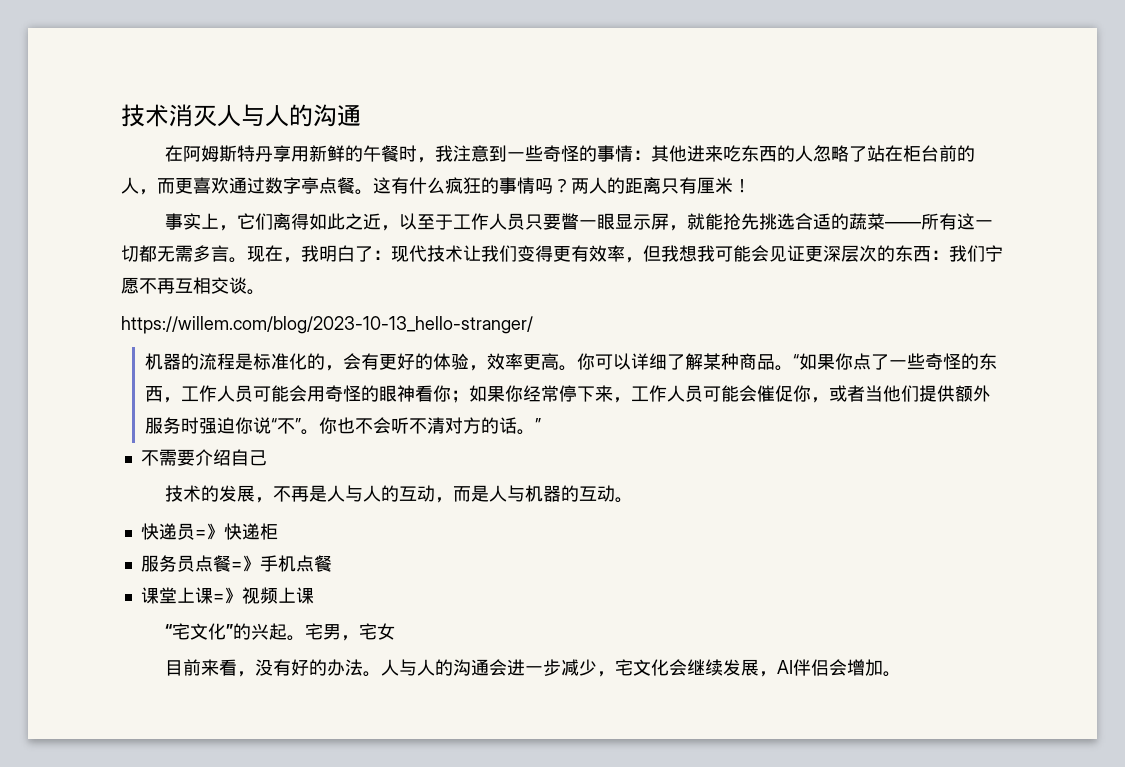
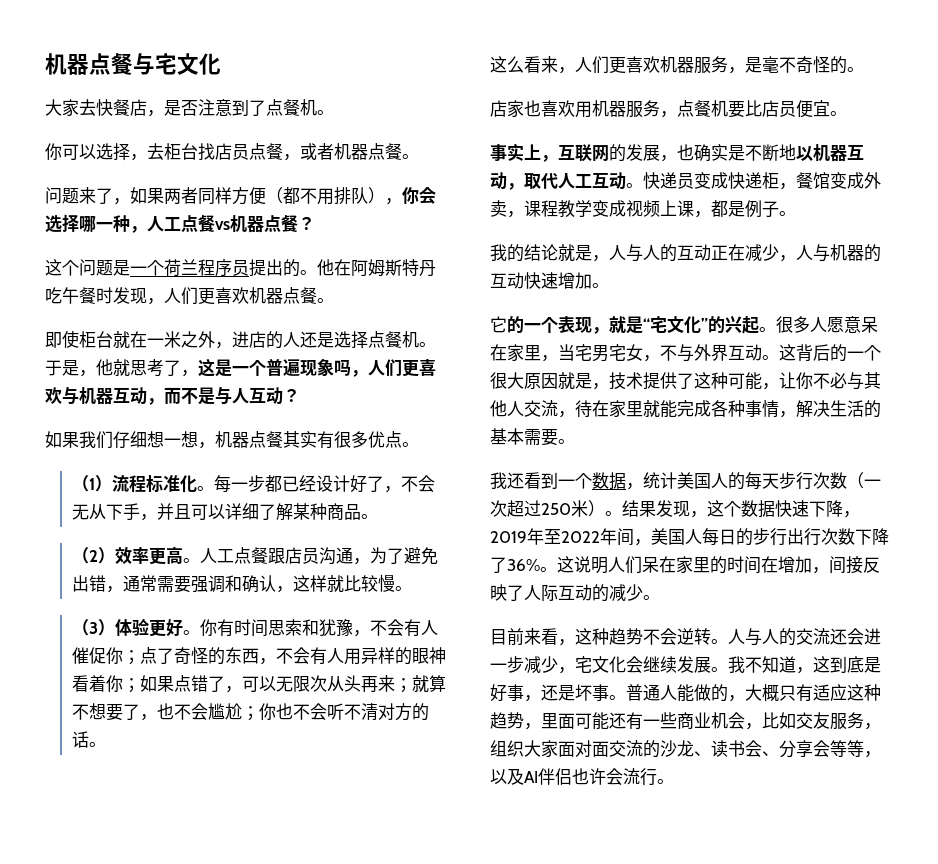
[121,104,361,127] [165,145,976,163] [121,177,751,195] [165,213,994,231] [121,245,1003,263] [121,277,265,295] [121,316,533,334] [144,353,595,371] 技术消灭人与人的沟通 // 在阿姆斯特丹享用新鲜的午餐时，我注意到一些奇怪的事情：其他进来吃东西的人忽略了站在柜台前的人，而更喜欢通过数字亭点餐。这有什么疯狂的事情吗？两人的距离只有厘米！ // 事实上，它们离得如此之近，以至于工作人员只要瞥一眼显示屏，就能抢先挑选合适的蔬菜——所有这一切都无需多言。现在，我明白了：现代技术让我们变得更有效率，但我想我可能会见证更深层次的东西：我们宁愿不再互相交谈。 // https://willem.com/blog/2023-10-13_hello-stranger/ // 机器的流程是标准化的，会有更好的体验，效率更高。你 -> [45,53,221,75] [45,99,334,117] [45,143,419,161] [45,187,436,205] [45,214,315,233] [45,259,436,277] [45,287,334,305] [45,330,436,349] [45,358,436,377] [45,386,300,405] [45,431,419,449] [71,475,435,493] [71,503,191,521] 机器点餐与宅文化 // 大家去快餐店，是否注意到了点餐机。 // 你可以选择，去柜台找店员点餐，或者机器点餐。 // 问题来了，如果两者同样方便（都不用排队），你会选择哪一种，人工点餐vs机器点餐？ // 这个问题是一个荷兰程序员提出的。他在阿姆斯特丹吃午餐时发现，人们更喜欢机器点餐。 // 即使柜台就在一米之外，进店的人还是选择点餐机。于是，他就思考了，这是一个普遍现象吗，人们更喜欢与机器互动，而不是与人互动？ // 如果我们仔细想一想，机器点餐其实有很多优点。 // （1）流程标准化。每一步都已经设计好了，不会无从下手，并且
[792,353,997,370] [144,385,361,403] “如果你点了一些奇怪的东西，工作人员可能会用奇怪 -> [71,546,438,565] [71,574,412,593] [71,618,438,637] [71,647,395,665] // （2）效率更高。人工点餐跟店员沟通，为了避免出错，通常需要强调和确认，这样就比较慢。 // （3）体验更好。你有时间思索和犹豫，不会有人催促你；点了奇怪的东西，不会有人用异样
(433, 393) none -> [88,675,106,692] 着
[504,385,991,403] [144,417,319,435] 你经常停下来，工作人员可能会催促你，或者当他们提供额外服务时强迫你说“不”。 -> [173,675,446,693] [71,703,259,721] 点错了，可以无限次从头再来；就算不想要了，也不会尴尬；
[534,418,541,432] [140,449,267,466] [165,485,328,503] ” // 不需要介绍自己 // 技术的发展，不再是 -> [490,56,864,74] [490,100,847,118] [490,143,864,162] [490,172,881,190] [490,200,796,218] [490,244,609,262] // 这么看来，人们更喜欢机器服务，是毫不奇怪的。 // 店家也喜欢用机器服务，点餐机要比店员便宜。 // 事实上，互联网的发展，也确实是不断地以机器互动，取代人工互动。快递员变成快递柜，餐馆变成外卖，课程教学变成视频上课，都是例子。 // 我的结论就是，
[435,485,490,503] ，而是 -> [711,244,796,262] 正在减少，
[615,497,634,503] [140,523,278,540] [140,555,332,572] [140,587,314,604] 。 // 快递员=》快递柜 // 服务员点餐=》手机点餐 // 课堂上课=》视频上课 // -> [524,272,609,289] [490,316,643,334] 快速增加。 // 它的一个表现，就是
[305,623,396,641] 宅男，宅女 -> [776,316,878,333] [490,344,881,362] [490,372,881,390] [490,400,881,418] [490,428,575,446] [490,472,881,490] [490,500,860,518] [490,528,889,546] [490,556,880,574] [490,584,660,602] 很多人愿意呆在家里，当宅男宅女，不与外界互动。这背后的一个很大原因就是，技术提供了这种可能，让你不必与其他人交流，待在家里就能完成各种事情，解决生活的基本需要。 // 我还看到一个数据，统计美国人的每天步行次数（一次超过250米）。结果发现，这个数据快速下降，2019年至2022年间，美国人每日的步行出行次数下降了36%。这说明人们呆在家里的时间在增加，间接反映了人际互动的减少。
[255,659,364,676] 没有好的办法 -> [575,628,711,645] 这种趋势不会逆转
[453,659,490,676] 沟通 -> [796,628,847,645] 交流还
[759,659,884,677] ，AI伴侣会增加 -> [711,656,881,674] [490,684,881,702] [490,712,881,730] [490,740,881,758] [490,768,657,786] 。我不知道，这到底是好事，还是坏事。普通人能做的，大概只有适应这种趋势，里面可能还有一些商业机会，比如交友服务，组织大家面对面交流的沙龙、读书会、分享会等等，以及AI伴侣也许会流行

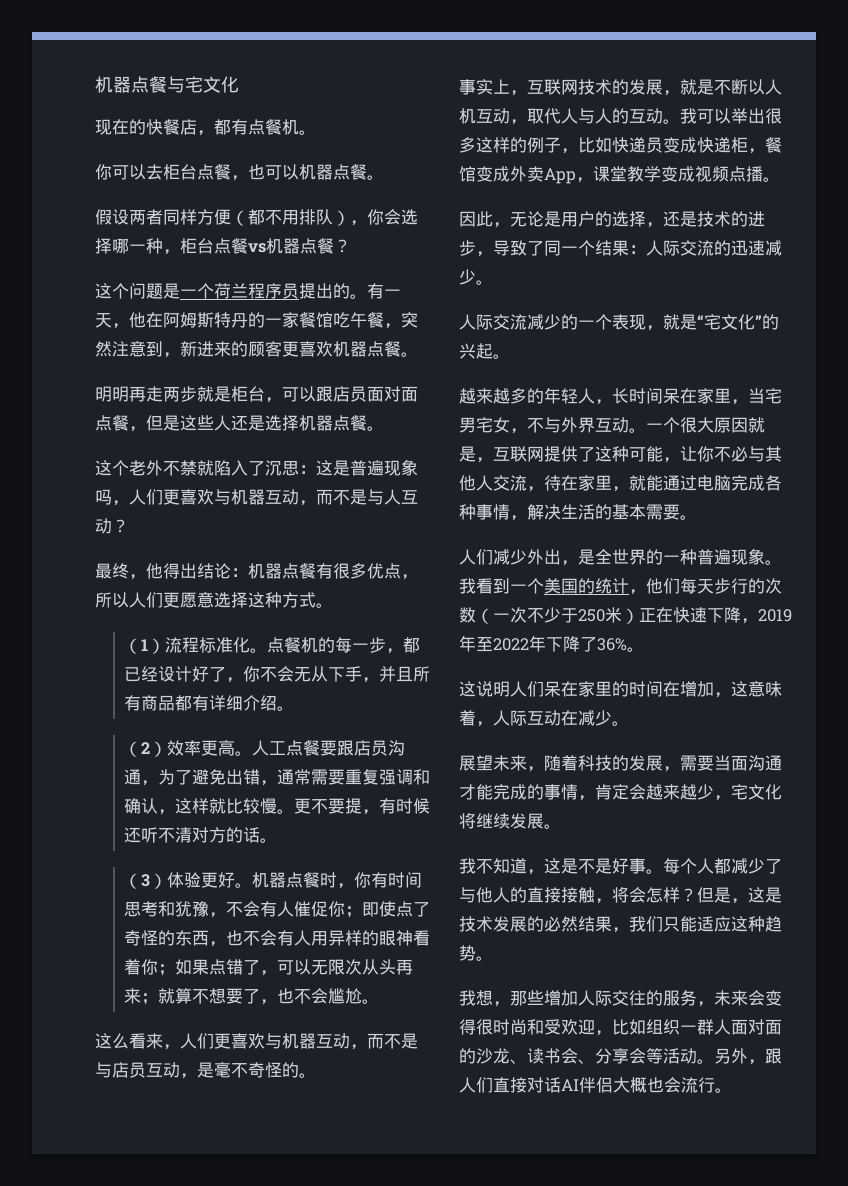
[45,99,96,117] 大家去 -> [95,119,146,135] 现在的
[164,99,266,116] 是否注意到了 -> [214,119,248,135] 都有
[96,143,419,161] [45,187,164,205] 选择，去柜台找店员点餐，或者机器点餐。 // 问题来了，如果 -> [146,164,384,181] [95,209,129,225] 去柜台点餐，也可以机器点餐。 // 假设
[147,216,181,232] 人工 -> [180,238,214,254] 柜台
(317, 272) none -> [367,283,401,299] [95,313,129,329] 有一天，
[45,287,334,305] [45,330,283,349] 吃午餐时发现，人们更喜欢机器点餐。 // 即使柜台就在一米之外，进店的 -> [248,312,418,329] [95,341,418,358] [95,386,418,403] [95,415,214,432] 的一家餐馆吃午餐，突然注意到，新进来的顾客更喜欢机器点餐。 // 明明再走两步就是柜台，可以跟店员面对面点餐，但是这些
[368,331,436,348] [45,358,266,377] 点餐机。于是，他就思考了，这是一个 -> [299,415,384,431] [95,460,350,476] 机器点餐。 // 这个老外不禁就陷入了沉思：这是
[45,431,317,449] 如果我们仔细想一想，机器点餐其实 -> [95,563,316,580] 最终，他得出结论：机器点餐
(402, 439) none -> [401,574,418,580] [95,592,316,608] ，所以人们更愿意选择这种方式
[213,475,265,492] 每一步 -> [267,637,404,654] 点餐机的每一步，
(401, 489) none -> [243,666,261,682] 你
[190,503,361,521] 可以详细了解某种商品 -> [413,666,431,682] [124,695,278,711] 所有商品都有详细介绍
(268, 555) none -> [320,740,338,756] 要
(191, 584) none -> [345,769,380,785] 重复
(412, 588) none -> [294,798,431,815] [124,827,278,843] 更不要提，有时候还听不清对方的话。
(200, 632) none -> [252,872,355,889] 机器点餐时，
[284,619,302,636] 索 -> [141,901,159,917] 考
(140, 657) none -> [362,901,397,917] 即使
(276, 661) none -> [226,930,244,946] 也
[241,703,429,721] [71,731,89,748] ；你也不会听不清对方的话 -> (363, 996) none
[660,56,864,74] [490,100,830,118] 机器服务，是毫不奇怪的。 // 店家也喜欢用机器服务，点餐机要比店员便宜 -> [265,1033,418,1050] [95,1061,299,1079] 与机器互动，而不是与店员互动，是毫不奇怪的
[609,144,864,162] [490,172,643,190] 的发展，也确实是不断地以机器互动，取代人工互动。 -> [578,79,782,96] [459,108,782,125] [459,137,612,154] 技术的发展，就是不断以人机互动，取代人与人的互动。我可以举出很多这样的例子，比如
[507,200,558,218] ，课程 -> [544,166,627,184] App，课堂
[660,200,796,218] [490,244,881,262] [490,272,609,289] [490,316,507,333] 上课，都是例子。 // 我的结论就是，人与人的互动正在减少，人与机器的互动快速增加。 // 它 -> [729,166,780,182] [459,211,765,228] [459,240,782,257] [459,269,493,285] [459,314,561,330] 点播。 // 因此，无论是用户的选择，还是技术的进步，导致了同一个结果：人际交流的迅速减少。 // 人际交流减少
[776,316,861,333] 很多人愿意 -> [459,387,663,405] // 越来越多的年轻人，长时间
[779,344,847,362] 这背后的 -> (646, 430) none
[609,372,643,390] 技术 -> [493,446,544,462] 互联网
[643,400,677,418] 就能 -> [612,475,731,492] ，就能通过电脑
[490,472,745,490] 我还看到一个数据，统计美国人的 -> [459,548,782,566] [459,578,680,595] 人们减少外出，是全世界的一种普遍现象。我看到一个美国的统计，他们
(813, 481) none -> [748,578,765,594] 的
[507,500,541,517] 超过 -> [527,607,578,623] 不少于
[605,500,775,518] 。结果发现，这个数据 -> [639,607,673,623] 正在
[617,528,855,546] 间，美国人每日的步行出行次数 -> (546, 643) none
(557, 569) none -> (644, 649) //
[829,556,880,574] [490,584,524,601] 间接反映了 -> [731,681,782,697] [459,710,493,727] 这意味着，
[592,584,660,602] [490,628,881,646] [490,656,541,673] 的减少。 // 目前来看，这种趋势不会逆转。人与人的交流还会进一步减 -> [561,710,629,726] [459,755,782,772] [459,784,697,801] 在减少。 // 展望未来，随着科技的发展，需要当面沟通才能完成的事情，肯定会越来越
[626,656,643,673] 会 -> [459,813,476,829] 将
(728, 669) none -> (561, 826) //
[830,656,881,673] [490,684,881,702] [490,712,881,730] [490,740,643,758] 到底是好事，还是坏事。普通人能做的，大概只有适应这种趋势，里面可能还有一些商业机会，比如交友服务，组织大家面对面交流 -> [561,858,782,874] [459,887,782,904] [459,916,782,933] [459,945,493,961] [459,990,782,1007] [459,1019,782,1036] 是不是好事。每个人都减少了与他人的直接接触，将会怎样？但是，这是技术发展的必然结果，我们只能适应这种趋势。 // 我想，那些增加人际交往的服务，未来会变得很时尚和受欢迎，比如组织一群人面对面
[847,740,881,758] [490,768,524,785] 等，以及 -> [663,1048,782,1065] [459,1077,561,1093] 活动。另外，跟人们直接对话
[572,768,606,785] 也许 -> [613,1077,664,1093] 大概也

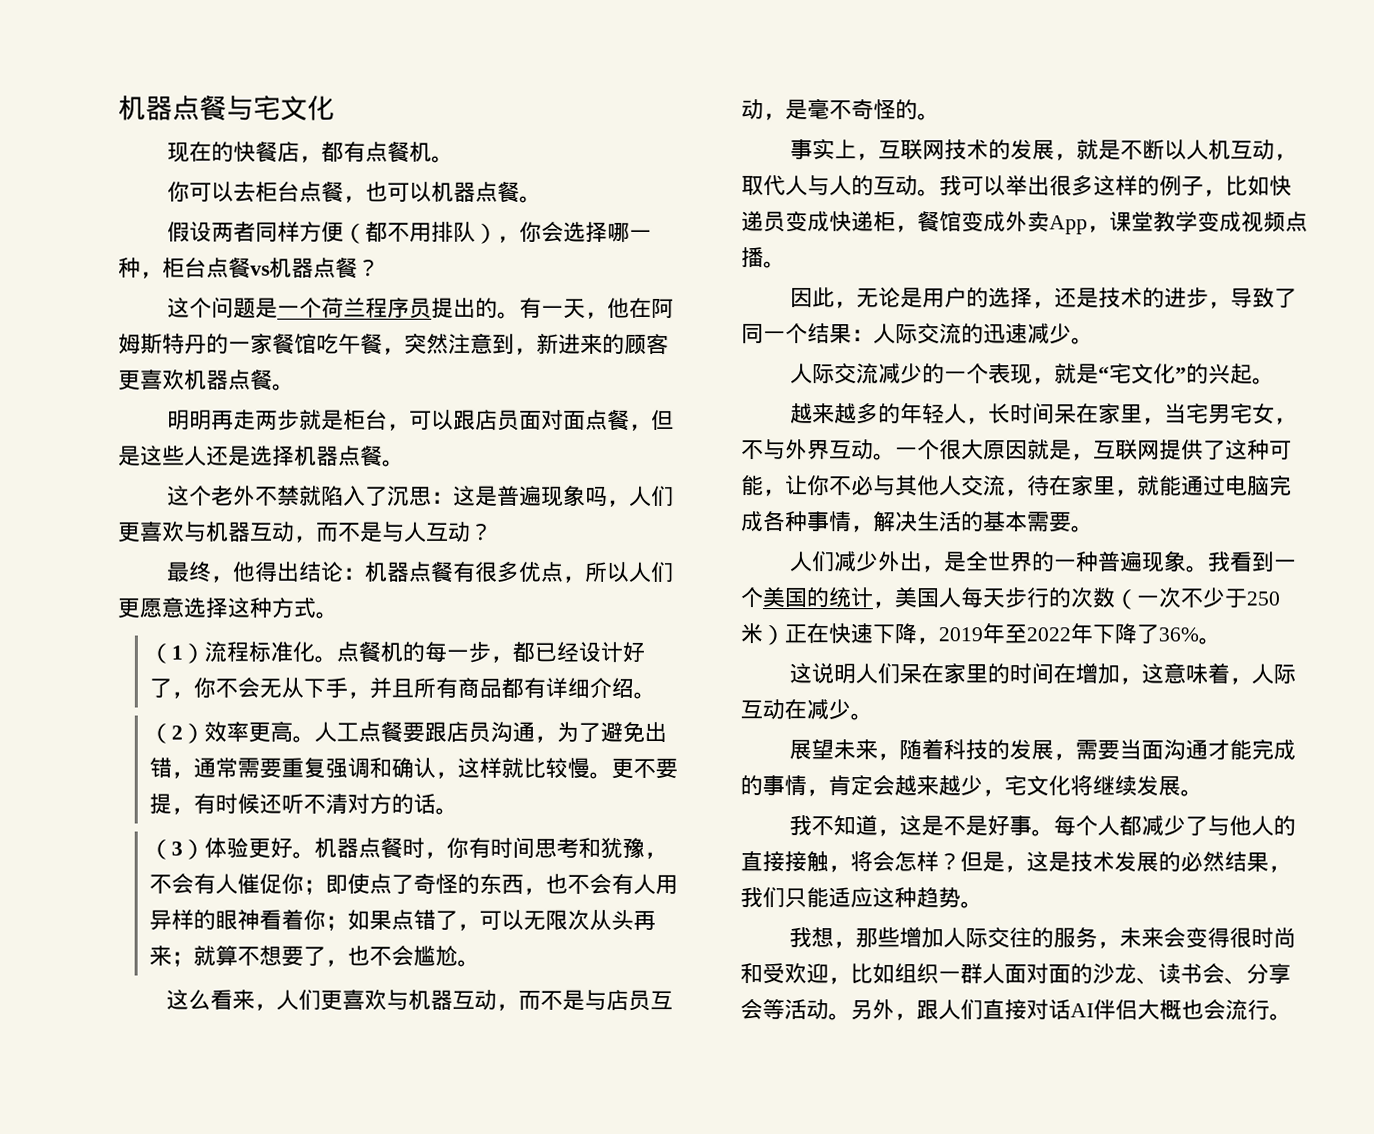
[646,578,680,594] 他们 -> [894,587,961,608] 美国人

